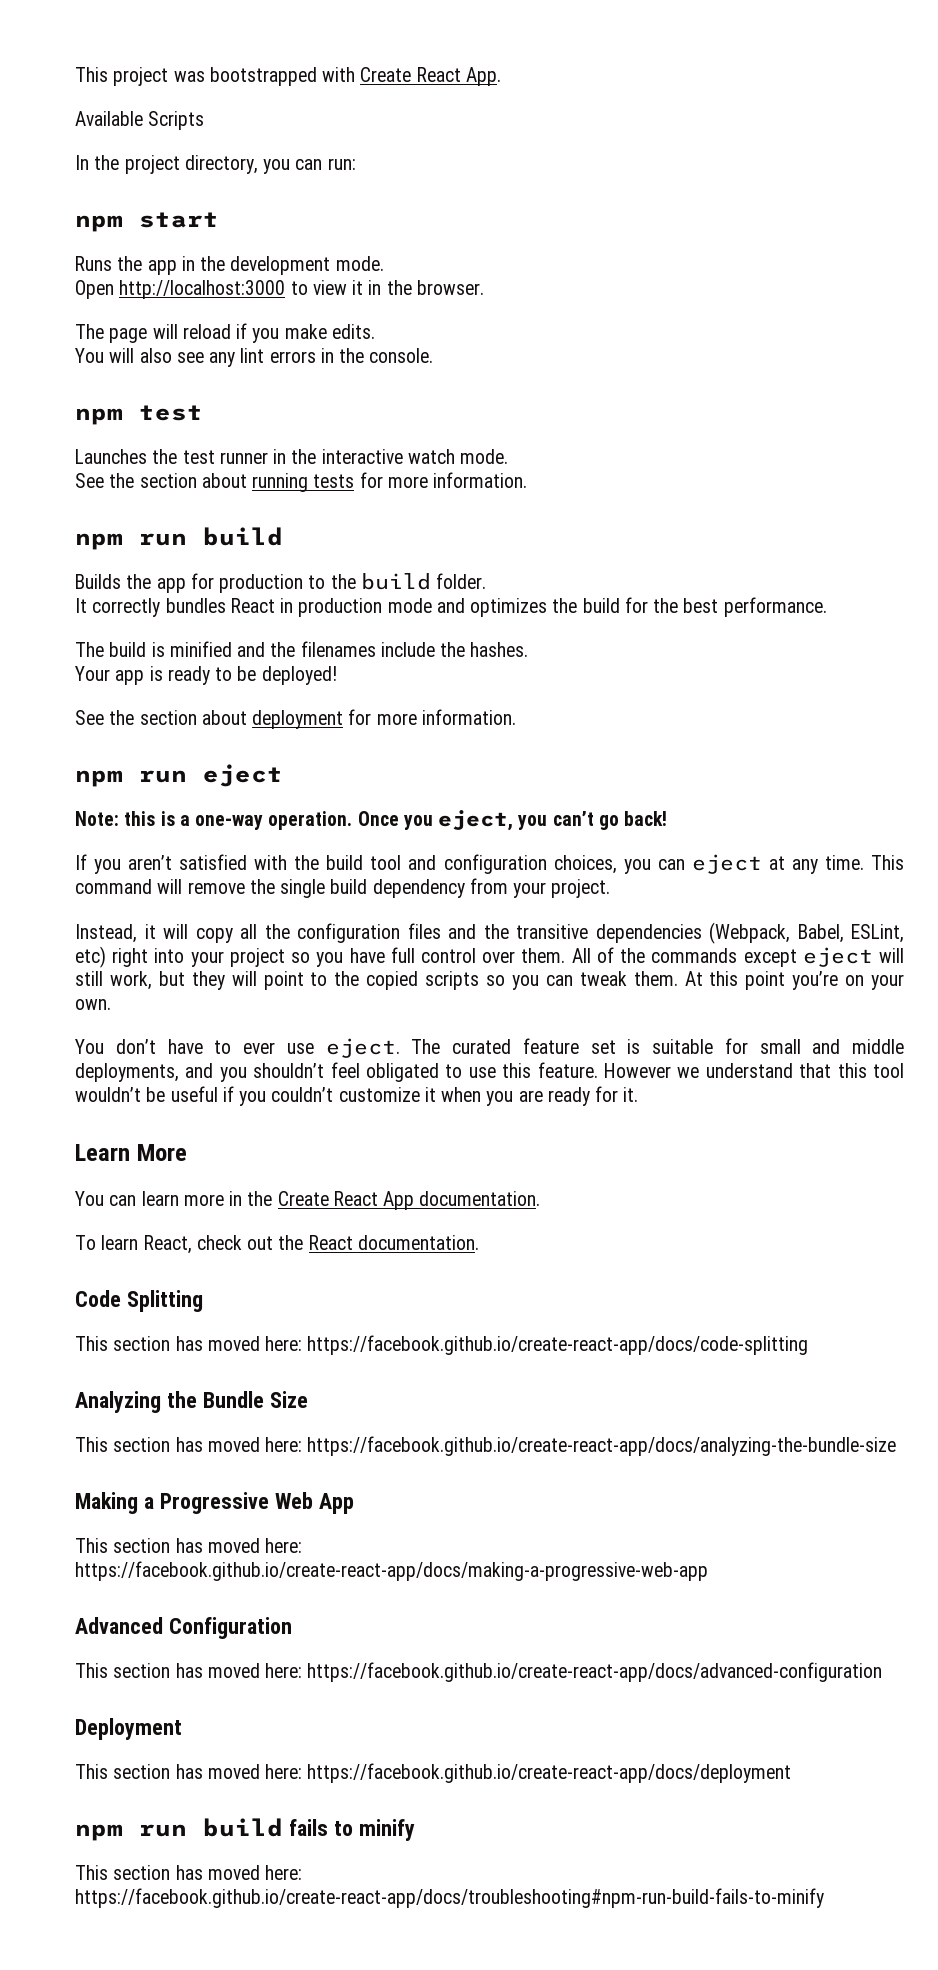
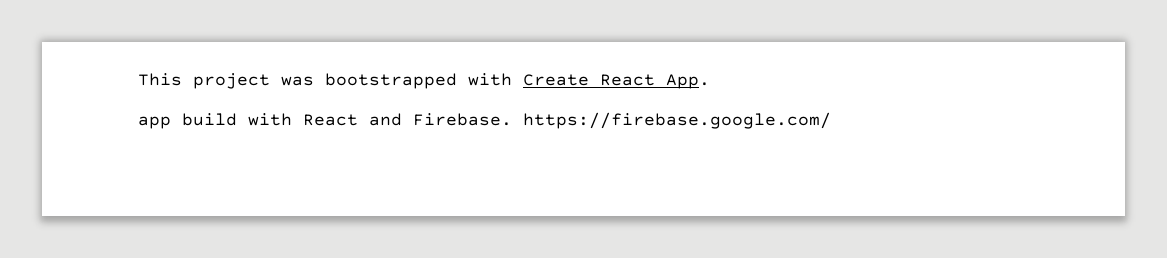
[75,111,205,130] [75,155,356,174] [75,212,219,232] [75,256,384,275] [75,280,484,299] [75,323,375,343] [75,348,434,367] [75,405,203,425] [75,449,509,464] [75,472,528,492] [75,527,283,550] [75,573,487,593] [75,597,827,617] [75,641,529,657] [75,666,337,685] [75,709,516,729] [75,764,283,787] [75,810,668,831] [75,854,904,874] [75,878,611,898] [75,922,904,944] [75,946,904,968] [75,971,904,990] [75,999,111,1010] [75,1038,904,1058] [75,1062,904,1082] [75,1086,639,1106] [75,1144,187,1161] [75,1191,541,1210] [75,1235,479,1254] [75,1290,203,1312] [75,1335,809,1355] [75,1391,308,1413] [75,1436,897,1456] [75,1492,354,1514] [75,1538,303,1553] [75,1561,708,1581] [75,1617,292,1639] [75,1662,883,1682] [75,1718,182,1740] [75,1763,792,1783] [75,1818,415,1841] [75,1865,303,1880] [75,1888,824,1908] Available Scripts // In the project directory, you can run: // npm start // Runs the app in the development mode. // Open http://localhost:3000 to view it in the browser. // The page will reload if you make edits. // You will also see any lint errors in the console. // npm test // Launches the test runner in the interactive watch mode. // See the section about running tests for more information. // npm run build // Builds the app for production to the build folder. // It correctly bundles React in production mode and optimizes the build for the best performance. // The build is minified and the filenames include the hashes. // Your app is ready to be deployed! // See the section about deployment for more information. // npm run eject // Note: this is a one-way operation. Once you eject, you can’t go back! // If you aren’t satisfied with the build tool and configuration choices, you can eject at any time. This command will remove the single build dependency from your project. // Instead, it will copy all the configuration files and the transitive dependencies (Webpack, Babel, ESLint, etc) right into your project so you have full control over them. All of the commands except eject will still work, but they will point to the copied scripts so you can tweak them. At this point you’re on your own. // You don’t have to ever use eject. The curated feature set is suitable for small and middle deployments, and you shouldn’t feel obligated to use this feature. However we understand that this tool wouldn’t be useful if you couldn’t customize it when you are ready for it. // Learn More // You can learn more in the Create React App documentation. // To learn React, check out the React documentation. // Code Splitting // This section has moved here: https://facebook.github.io/create-react-app/docs/code-splitting // Analyzing the Bundle Size // This section has moved here: https://facebook.github.io/create-react-app/docs/analyzing-the-bundle-size // Making a Progressive Web App // This section has moved here: https://facebook.github.io/create-react-app/docs/making-a-progressive-web-app // Advanced Configuration // This section has moved here: https://facebook.github.io/create-react-app/docs/advanced-configuration // Deployment // This section has moved here: https://facebook.github.io/create-react-app/docs/deployment // npm run build fails to minify // This section has moved here: https://facebook.github.io/create-react-app/docs/troubleshooting#npm-run-build-fails-to-minify -> [138,112,831,129] app build with React and Firebase. https://firebase.google.com/

